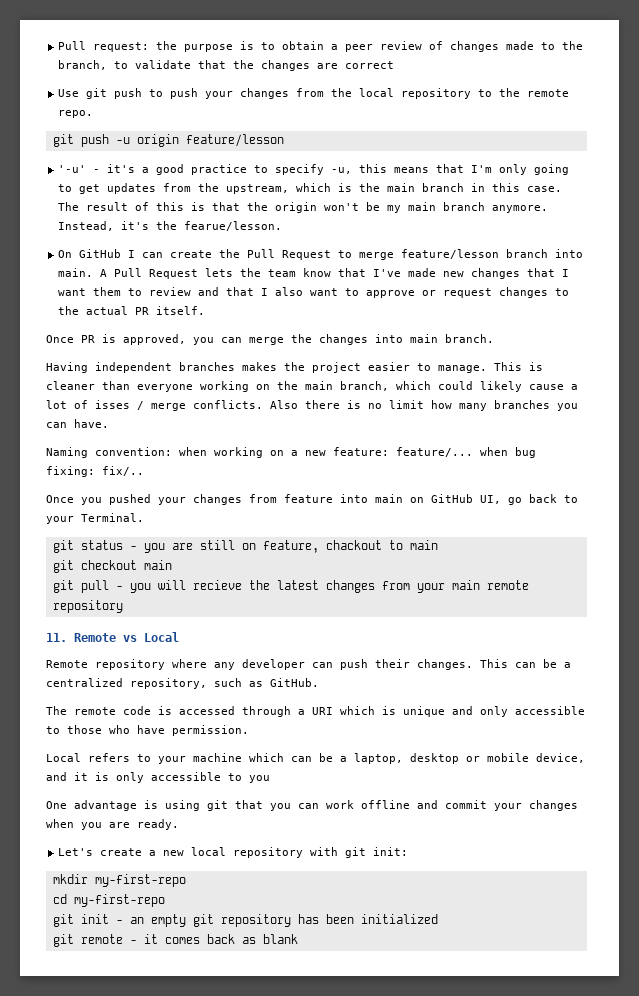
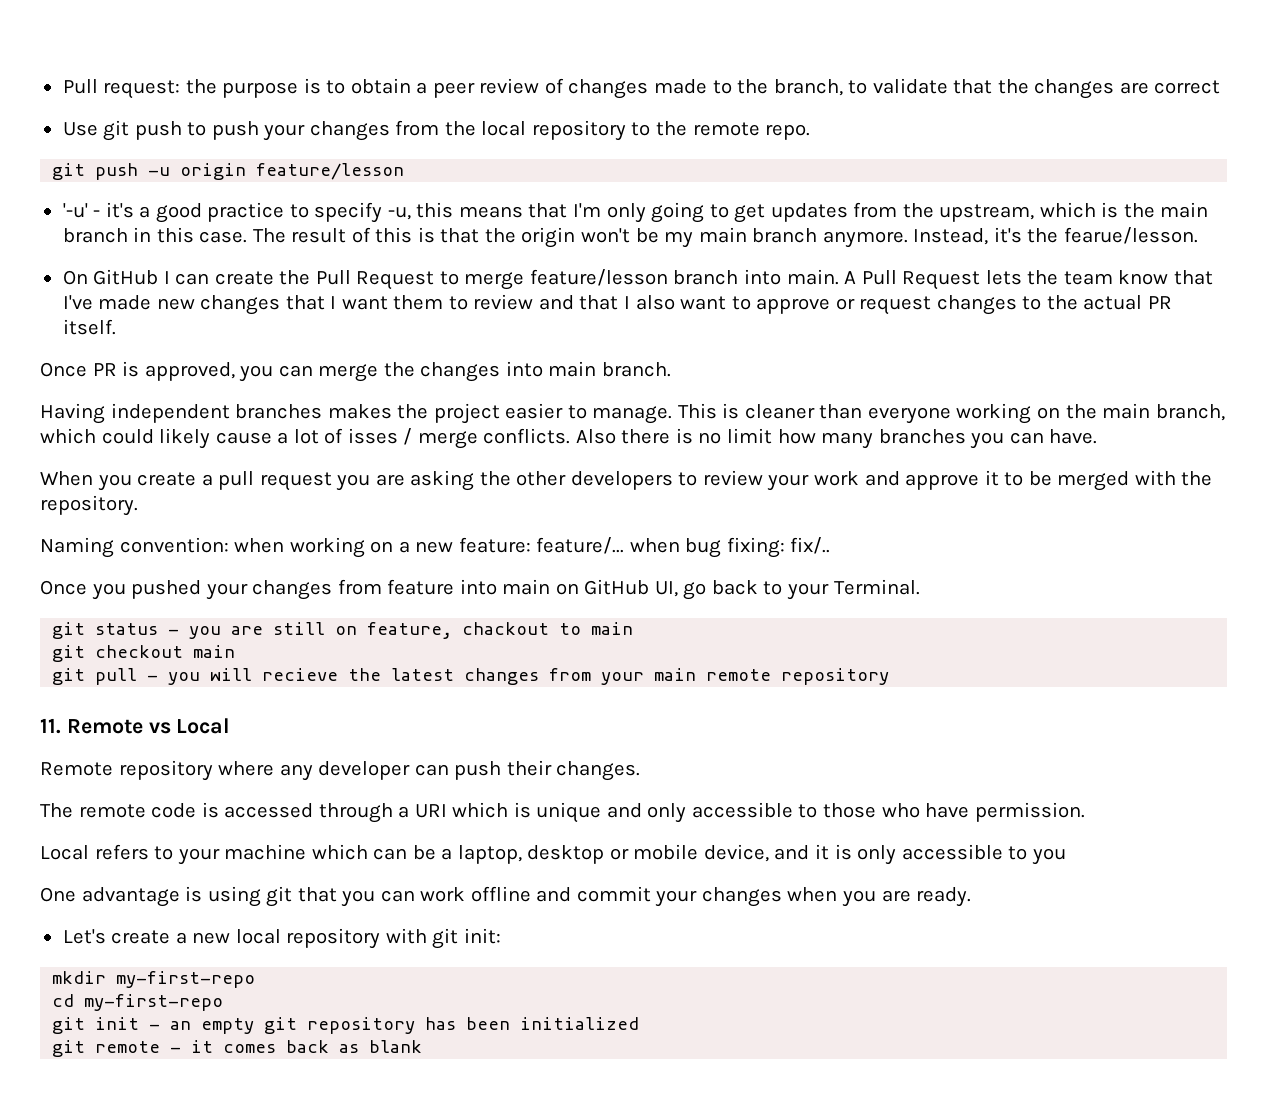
(109, 423) none -> [40,470,1213,491] [40,495,138,516] // When you create a pull request you are asking the other developers to review your work and approve it to be merged with the repository.
[480,659,571,668] [46,678,319,689] This can be a centralized repository, such as GitHub. -> (641, 771) none

